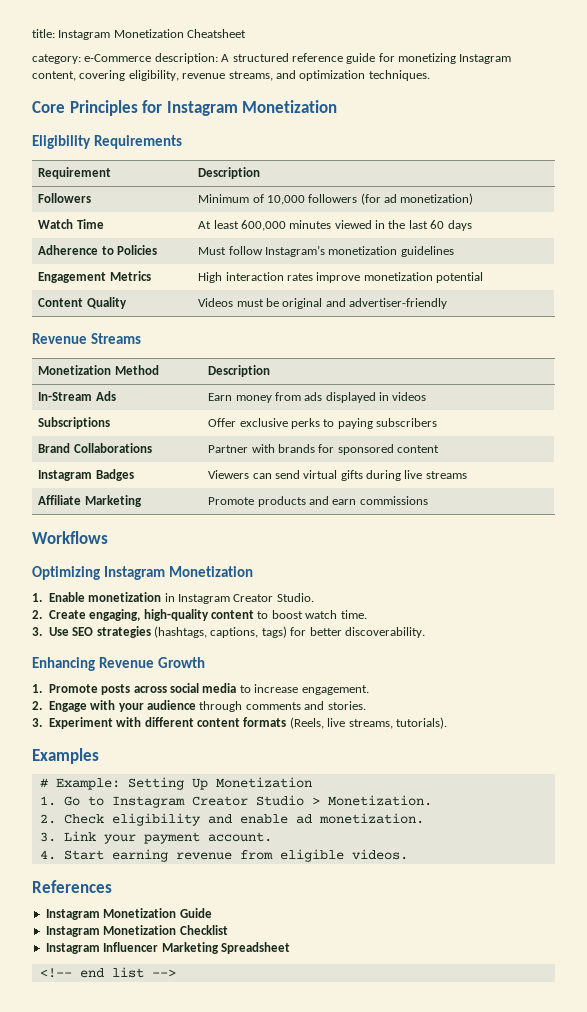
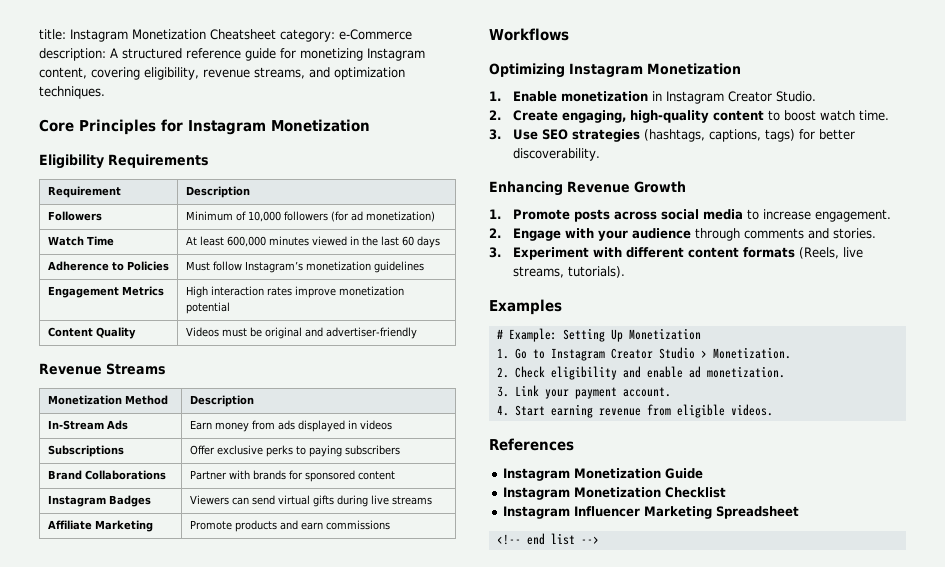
(247, 33) // -> (276, 34) none

